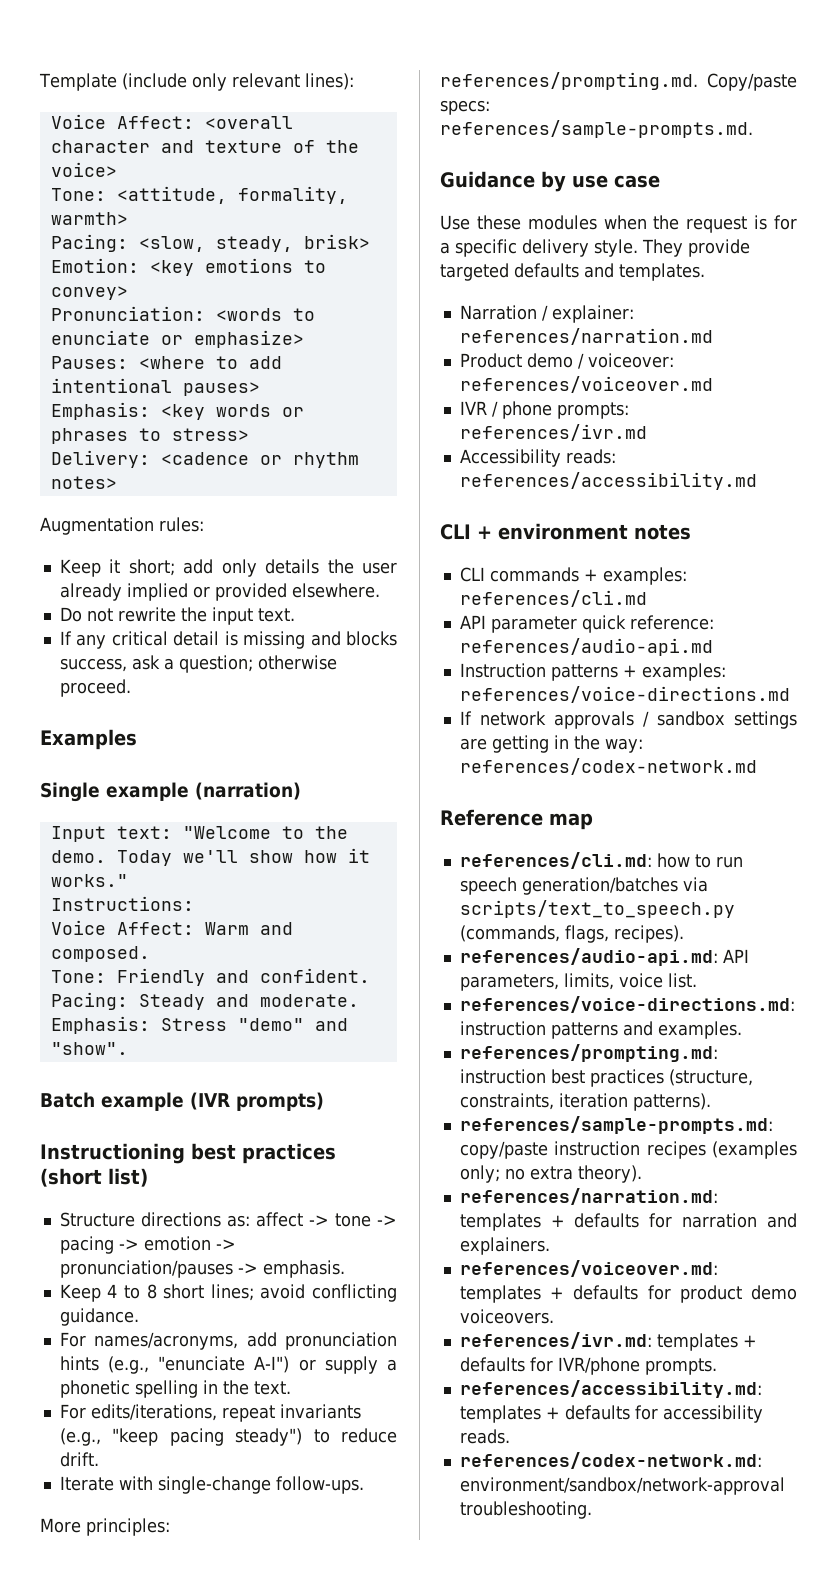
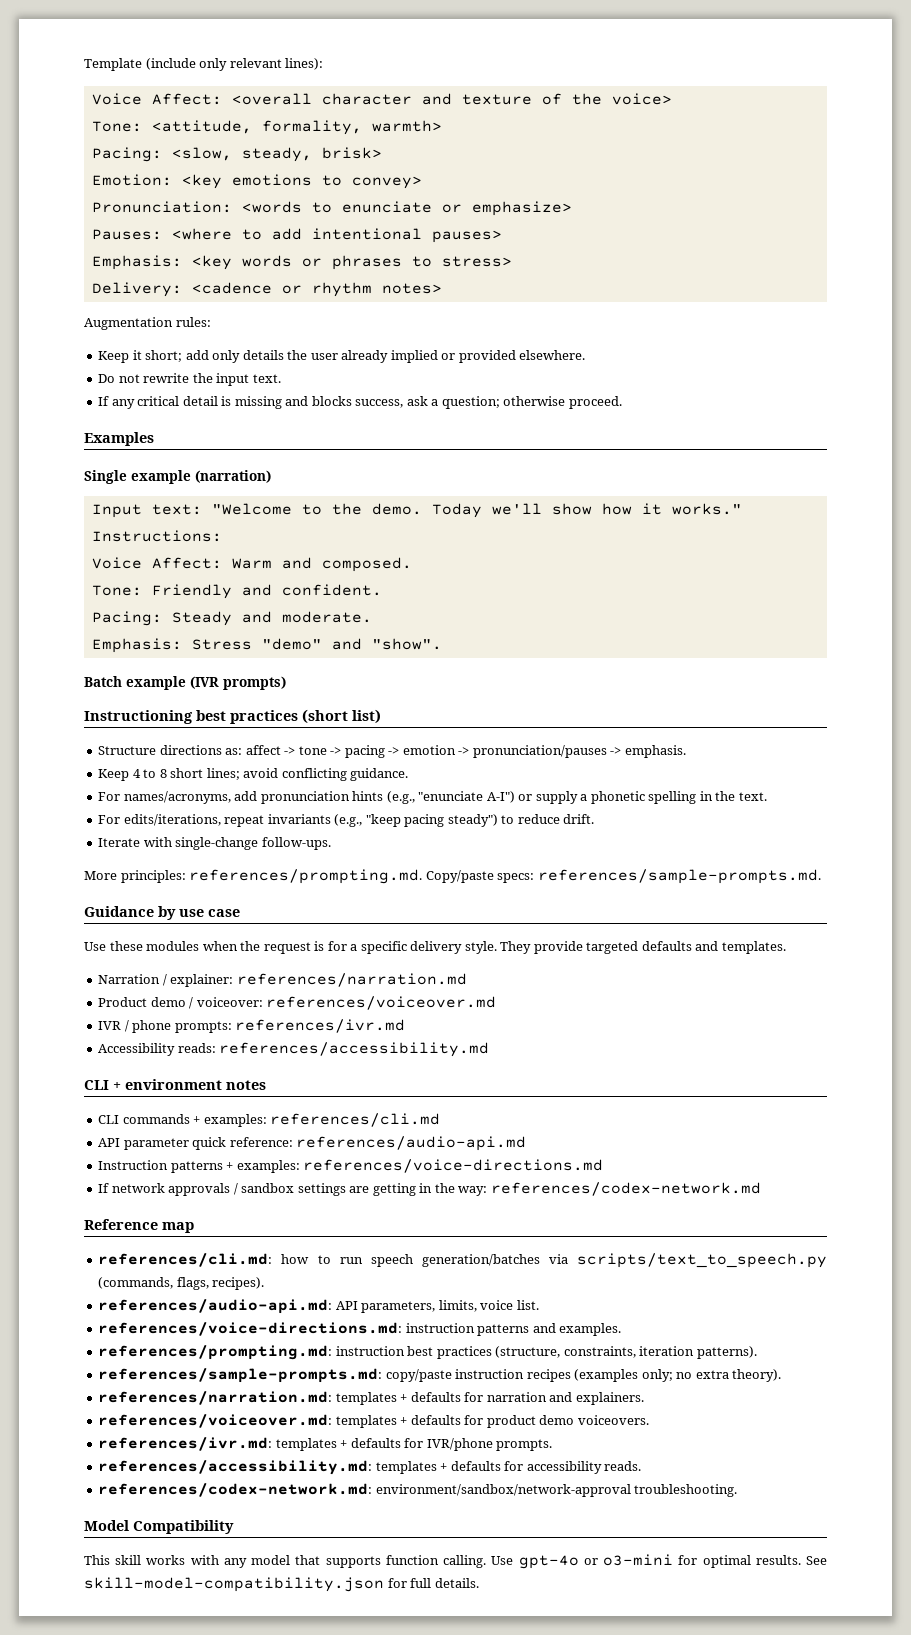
(592, 1510) none -> [84,1520,234,1534] [84,1554,828,1569] [84,1577,479,1592] // Model Compatibility // This skill works with any model that supports function calling. Use gpt-4o or o3-mini for optimal results. See skill-model-compatibility.json for full details.

